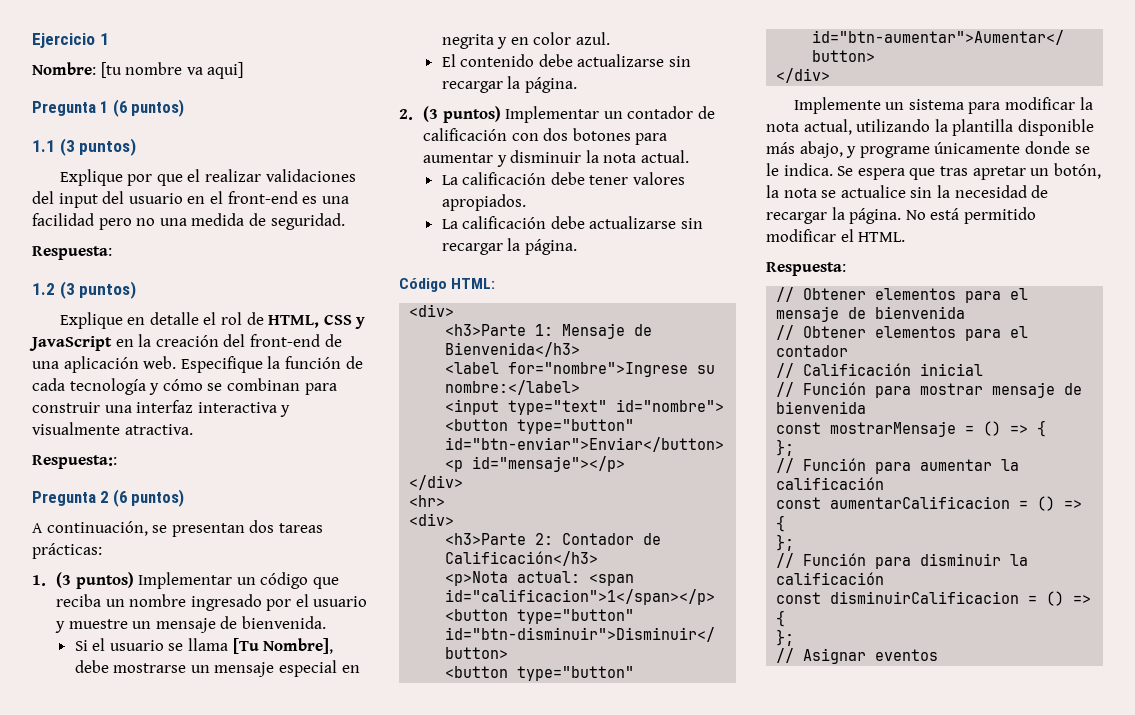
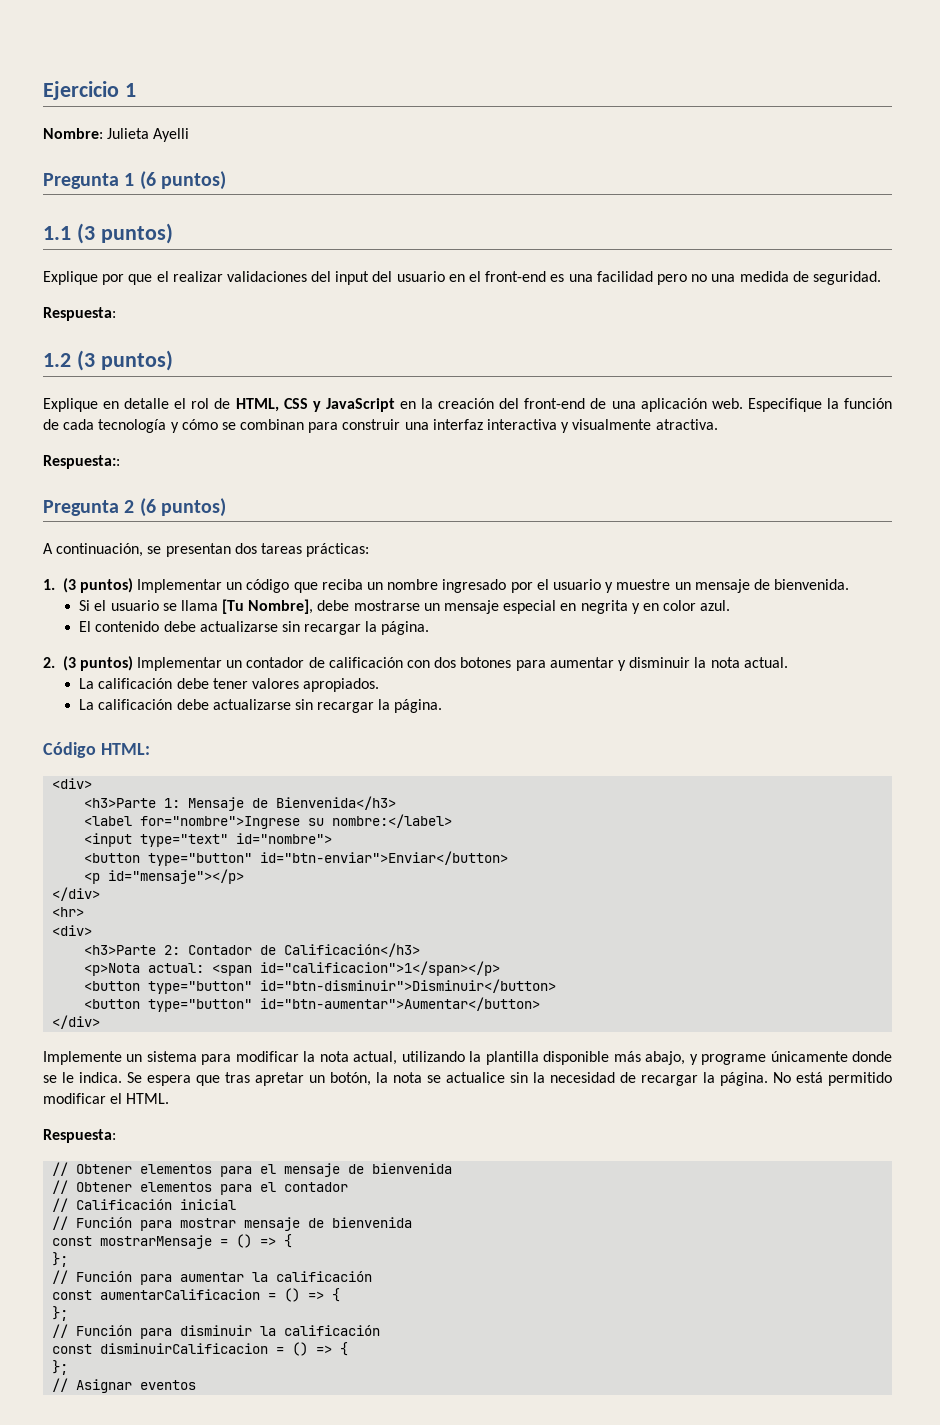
[100,62,244,79] [tu nombre va aqui] -> [107,128,190,142] Julieta Ayelli

